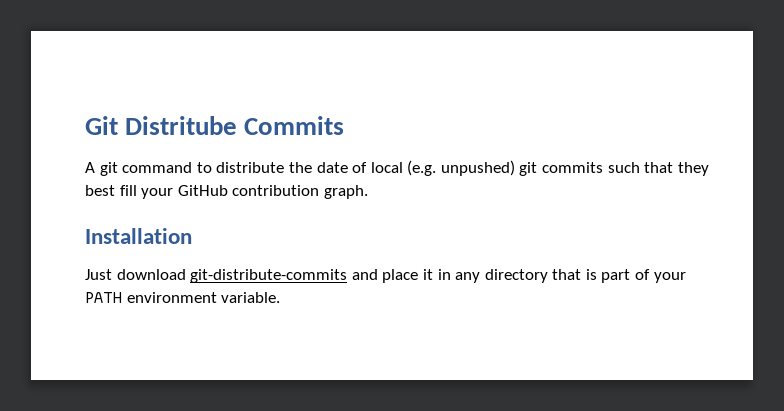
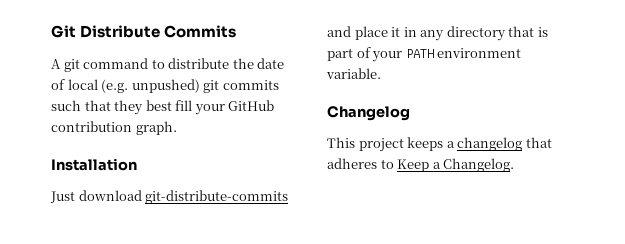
[125,116,238,135] Distritube -> [80,25,161,38] Distribute
(281, 297) none -> [327,106,410,121] [327,137,552,152] [327,158,515,172] // Changelog // This project keeps a changelog that adheres to Keep a Changelog.

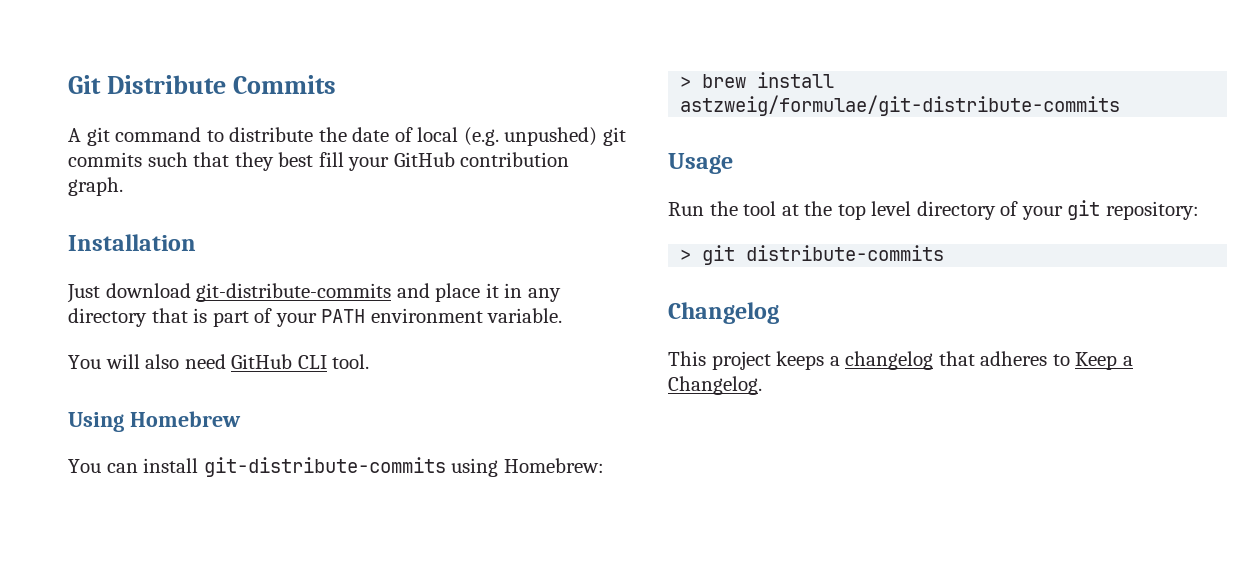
(381, 73) none -> [68,354,370,369] [68,411,241,432] [68,457,604,477] [680,72,835,88] [680,95,1121,116] [668,153,733,174] [668,200,1199,220] [680,245,945,265] // You will also need GitHub CLI tool. // Using Homebrew // You can install git-distribute-commits using Homebrew: // > brew install astzweig/formulae/git-distribute-commits // Usage // Run the tool at the top level directory of your git repository: // > git distribute-commits

